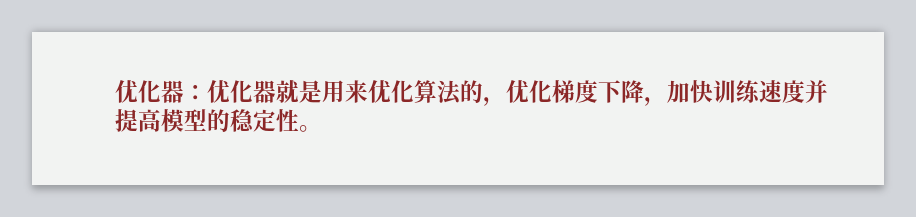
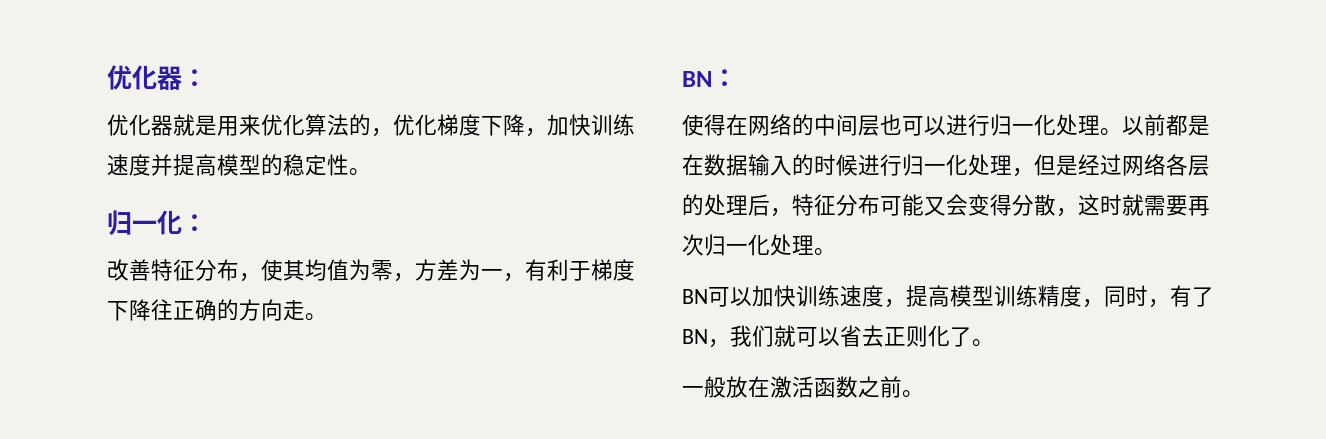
(207, 92) none -> (207, 78) //
(322, 128) none -> [107,210,207,236] [107,259,635,282] [107,299,327,321] [682,69,737,87] [682,114,1210,136] [682,154,1210,177] [682,194,1210,217] [682,234,836,256] [682,285,1214,308] [682,325,994,348] [682,376,924,398] // 归一化： // 改善特征分布，使其均值为零，方差为一，有利于梯度下降往正确的方向走。 // BN： // 使得在网络的中间层也可以进行归一化处理。以前都是在数据输入的时候进行归一化处理，但是经过网络各层的处理后，特征分布可能又会变得分散，这时就需要再次归一化处理。 // BN可以加快训练速度，提高模型训练精度，同时，有了BN，我们就可以省去正则化了。 // 一般放在激活函数之前。

